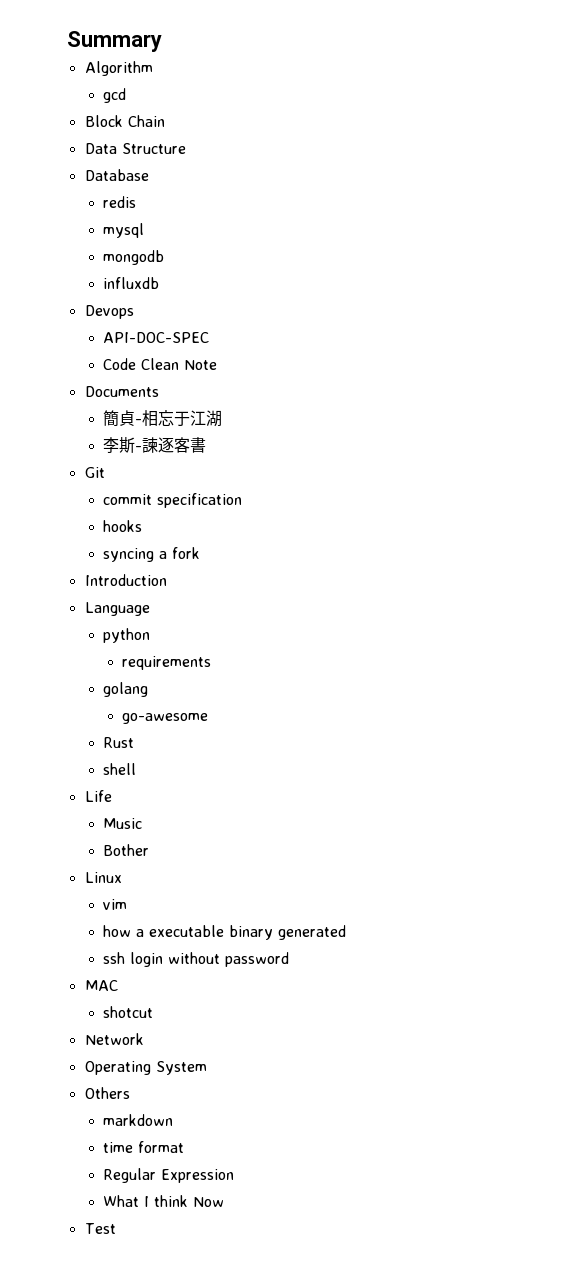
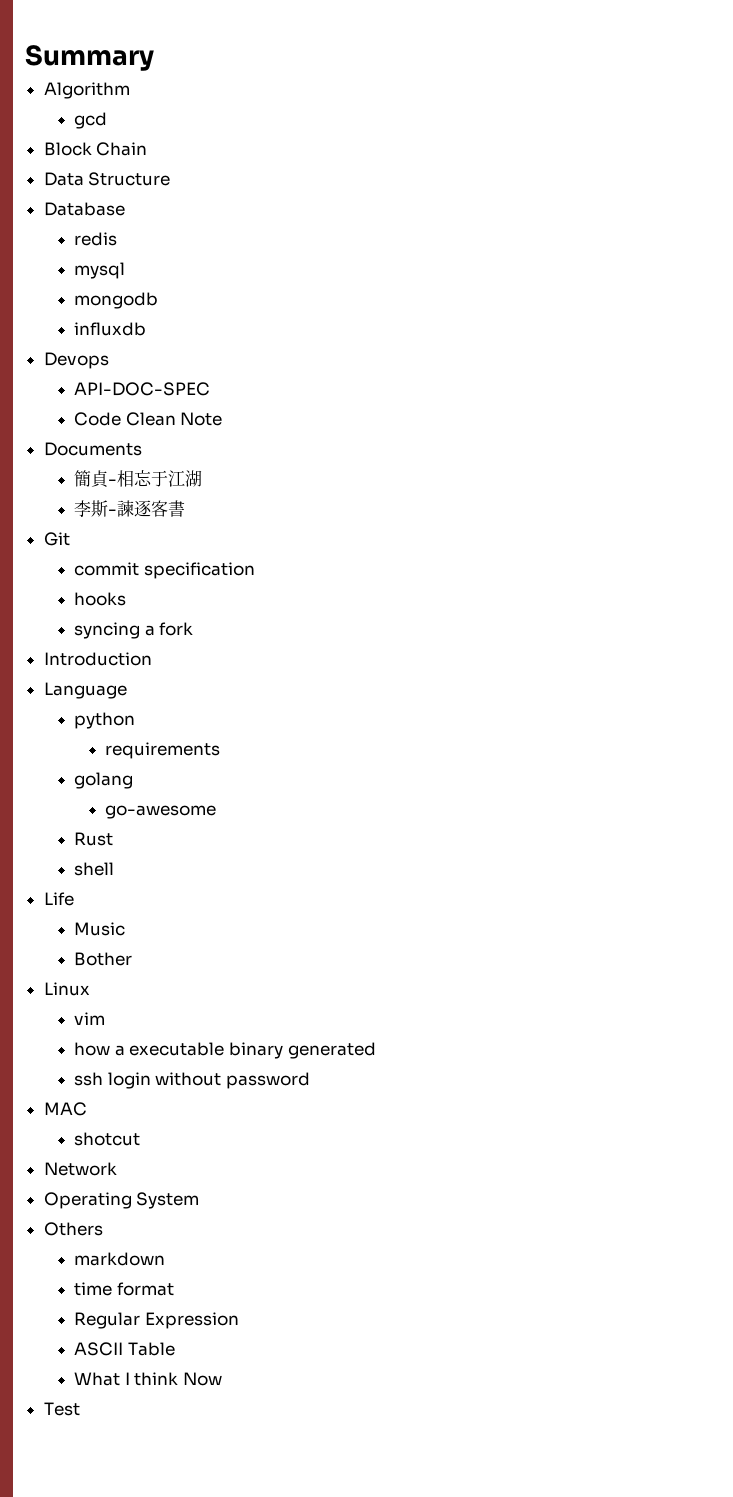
(235, 1176) none -> [74,1342,175,1356] // ASCII Table

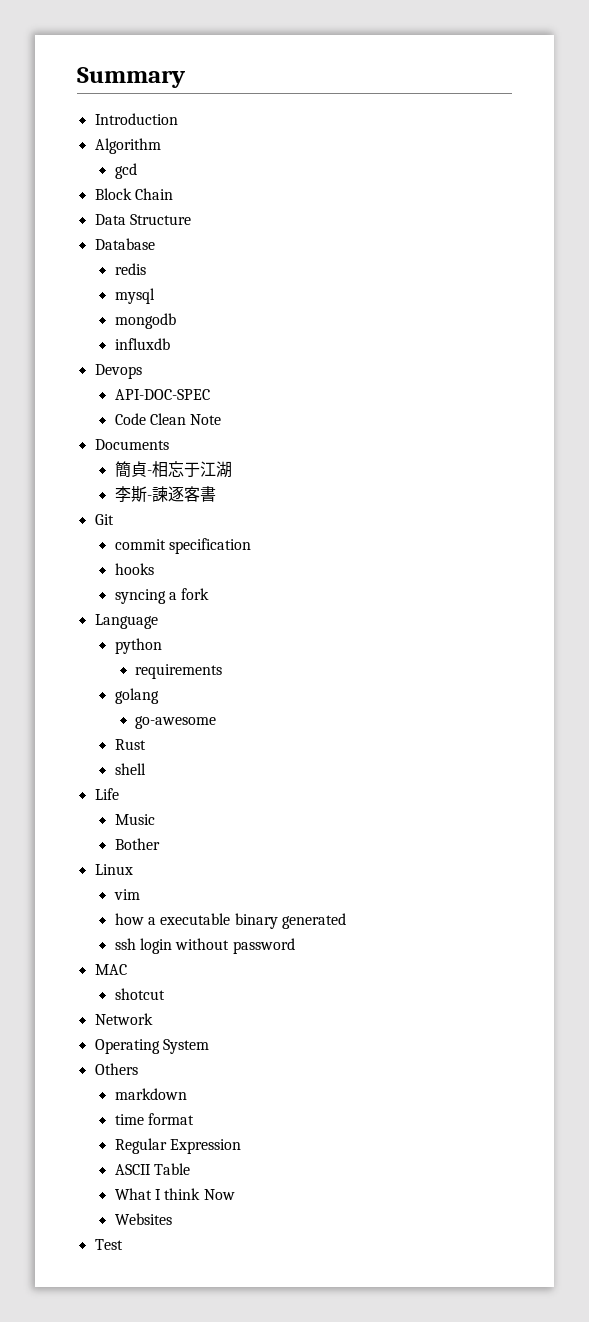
(154, 58) none -> [94,113,178,125] // Introduction
[43,652,152,666] // Introduction -> (210, 594) none
(223, 1379) none -> [114,1213,172,1225] // Websites

